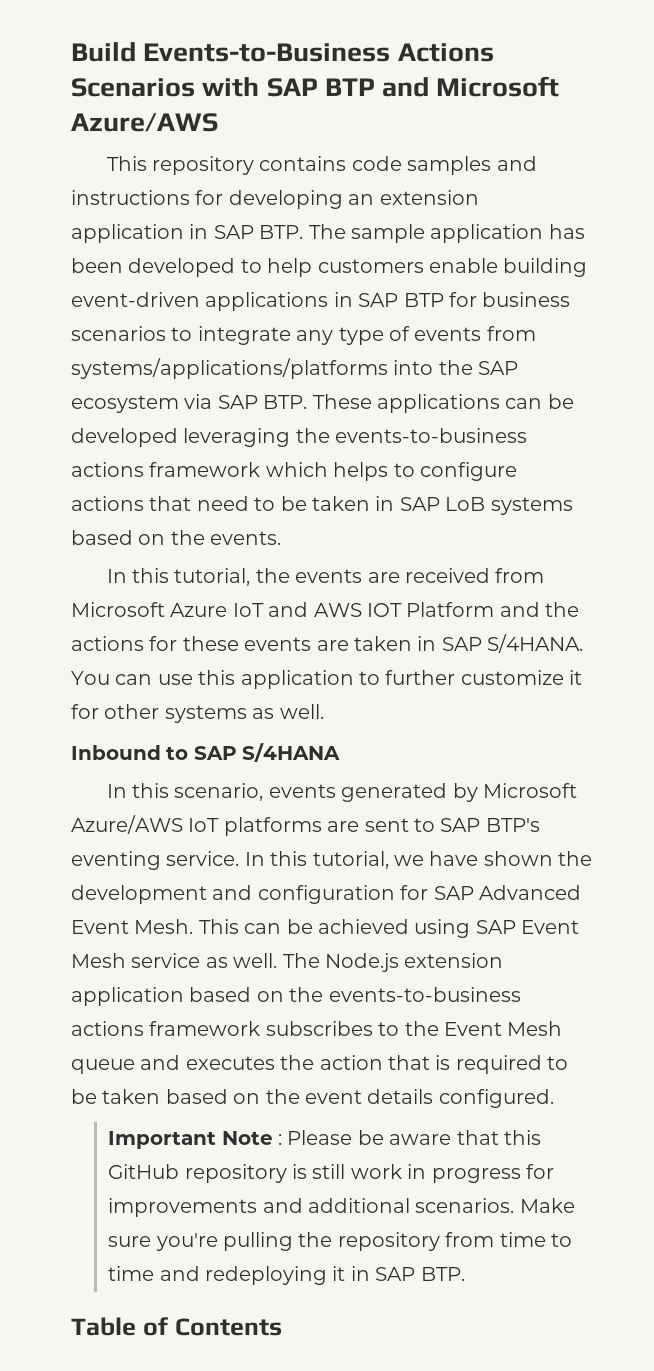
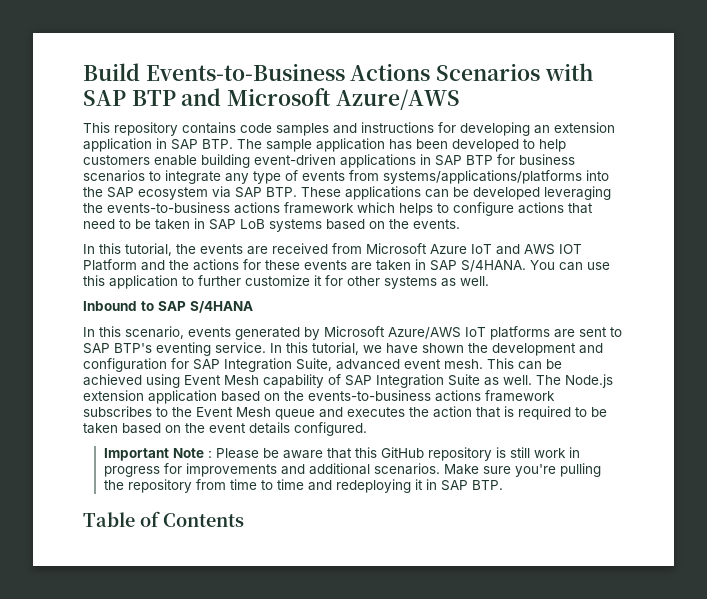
[478,885,581,900] [71,919,194,934] Advanced Event Mesh. -> [224,358,483,372] Integration Suite, advanced event mesh.
[475,920,580,934] [71,953,201,968] SAP Event Mesh service -> [184,374,480,388] Event Mesh capability of SAP Integration Suite

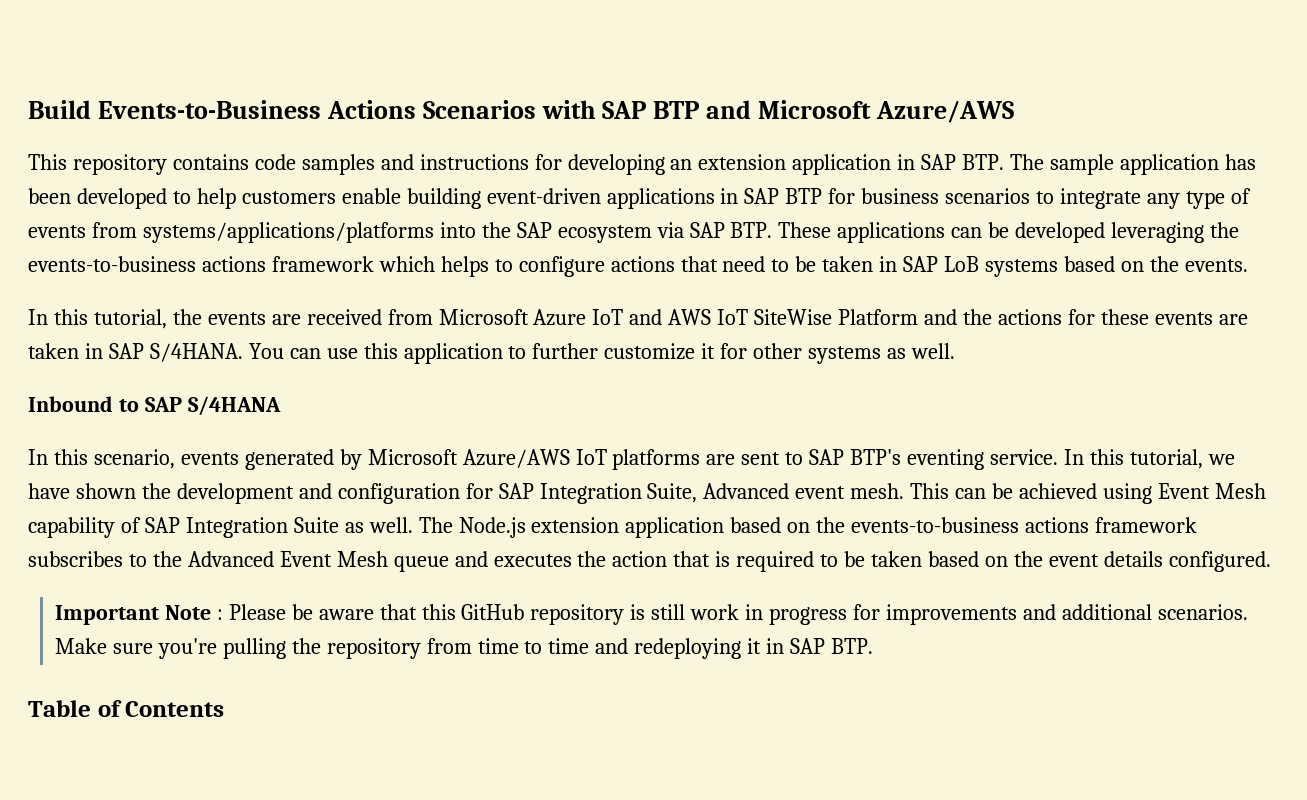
[559,244,582,254] IOT -> [717,309,833,325] IoT SiteWise
[336,359,400,370] advanced -> [703,483,790,499] Advanced
(192, 412) none -> [187,551,274,567] Advanced

